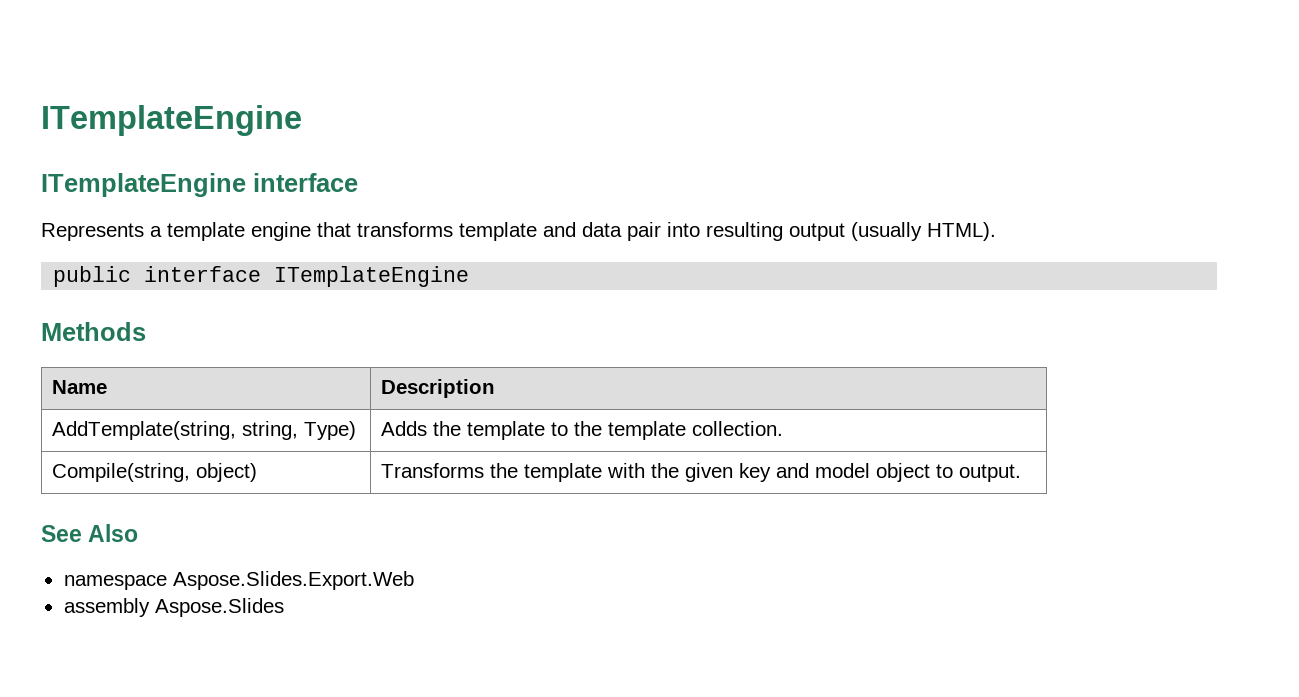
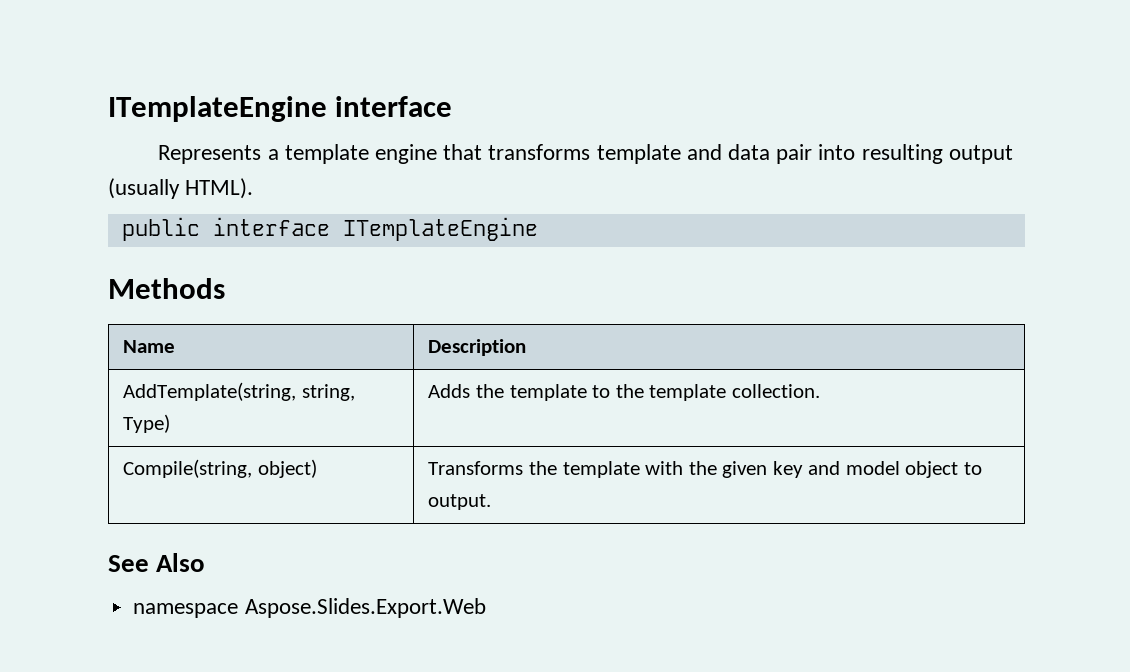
[41,105,302,136] [41,173,246,197] ITemplateEngine // ITemplateEngine -> [108,96,327,122] ITemplateEngine
[63,598,284,617] // assembly Aspose.Slides -> (486, 608) none

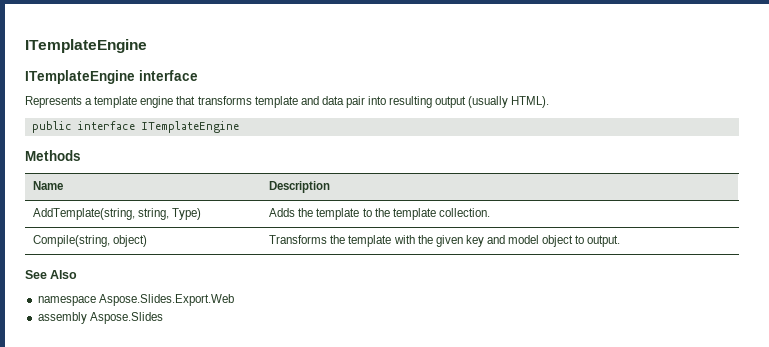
[108,96,327,122] ITemplateEngine -> [25,39,147,53] [25,70,135,84] ITemplateEngine // ITemplateEngine
(486, 608) none -> [37,312,163,324] // assembly Aspose.Slides

